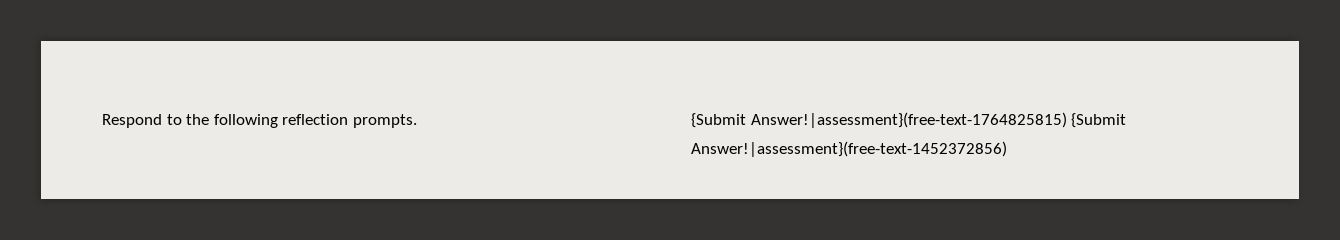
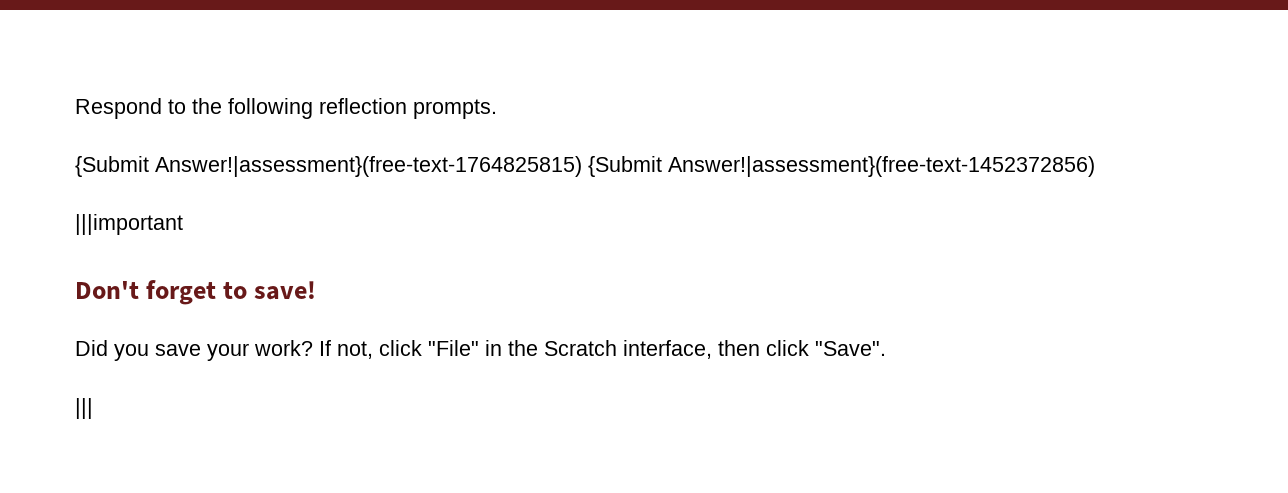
(1007, 149) none -> [75,214,183,235] [75,280,317,305] [75,340,886,361] [75,398,93,419] // |||important // Don't forget to save! // Did you save your work? If not, click "File" in the Scratch interface, then click "Save". // |||

